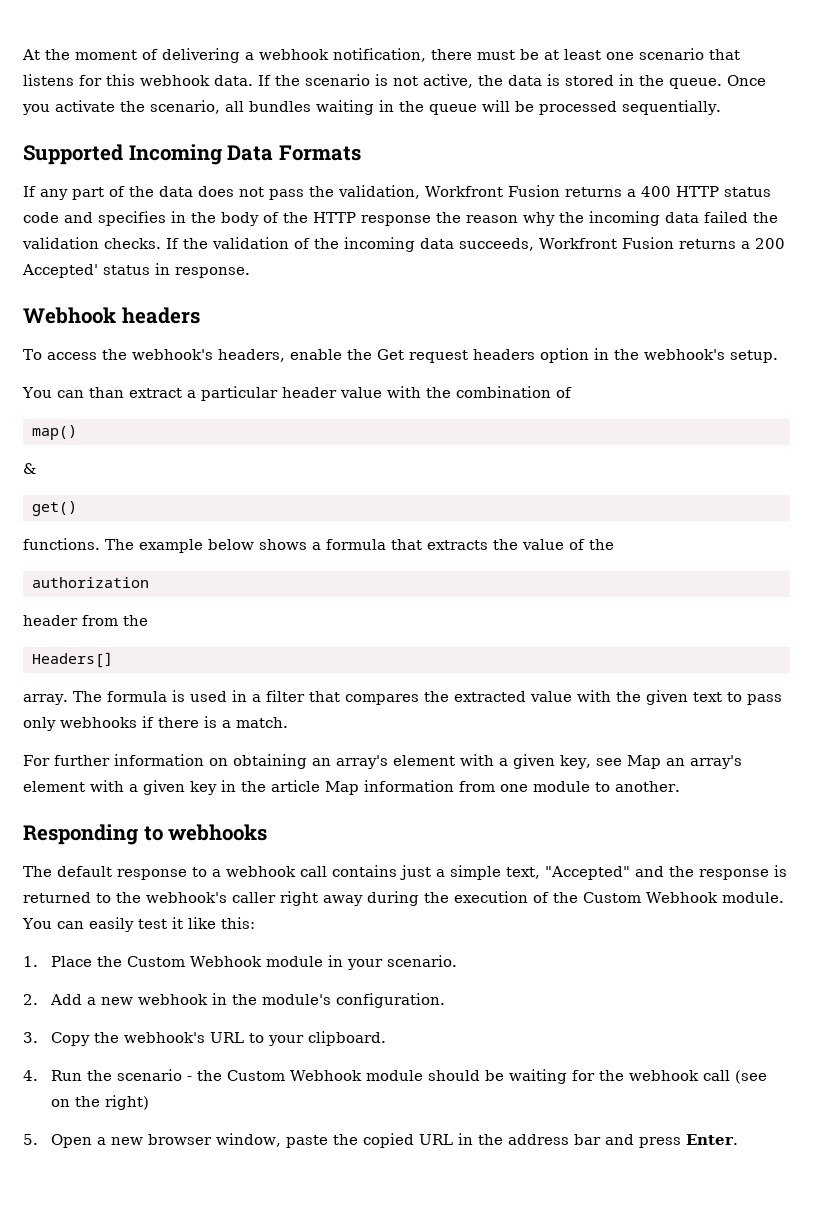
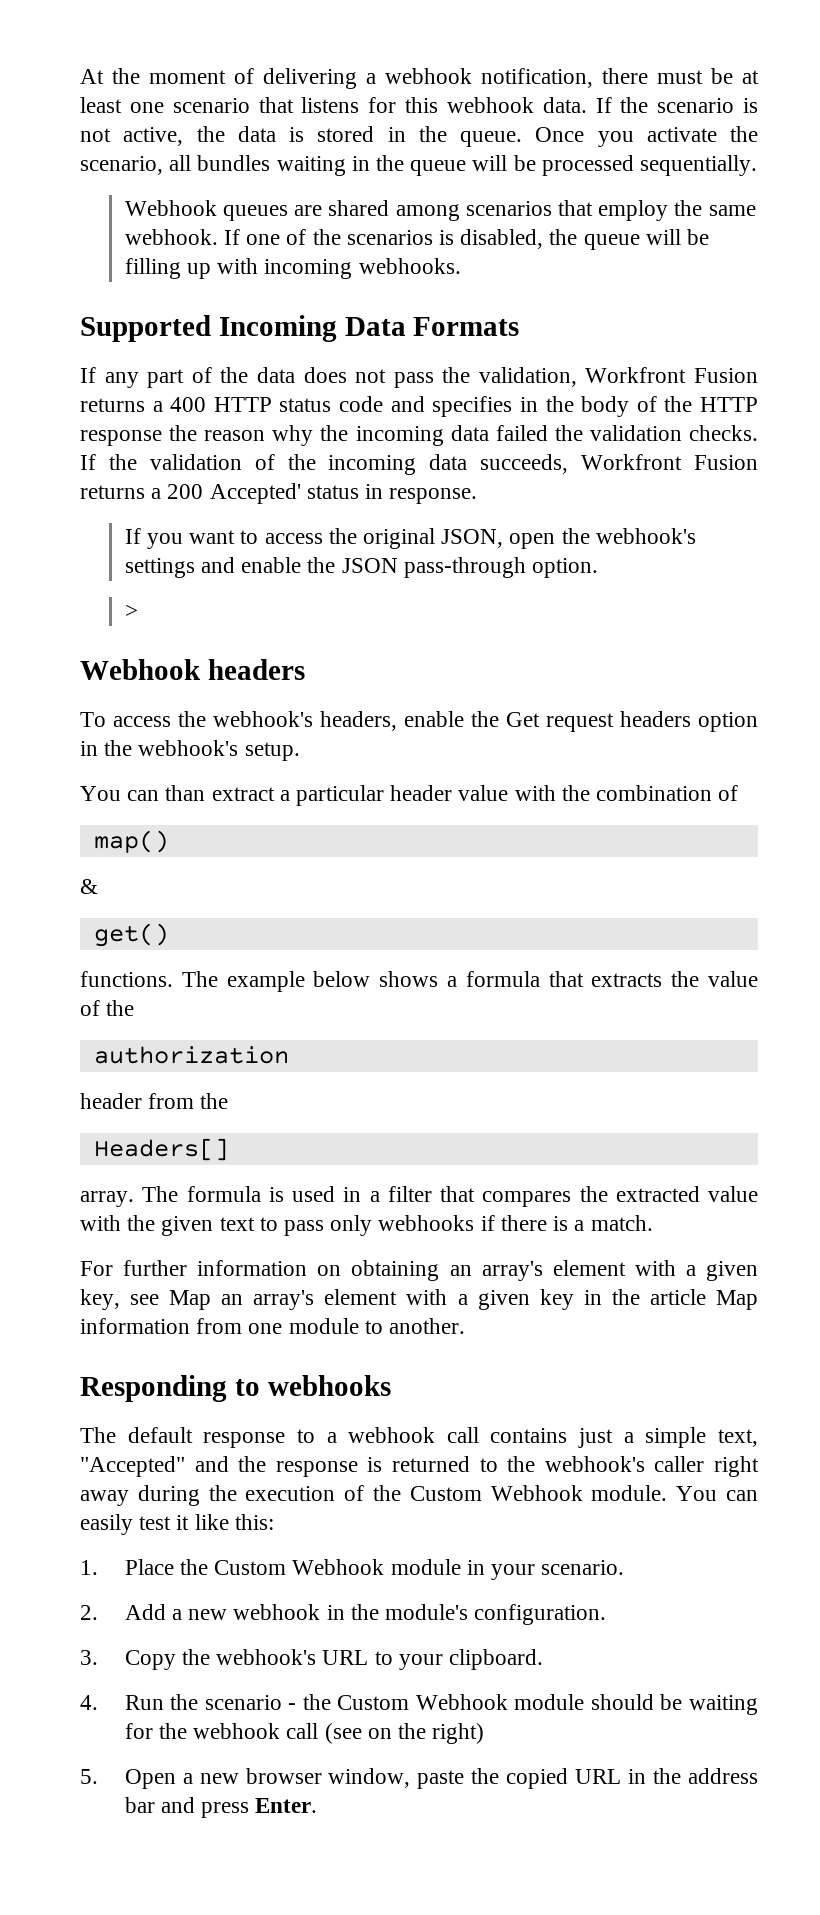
(721, 107) none -> [124,200,756,221] [124,229,710,250] [124,258,461,279] // Webhook queues are shared among scenarios that employ the same webhook. If one of the scenarios is disabled, the queue will be filling up with incoming webhooks.
(250, 272) none -> [124,528,696,549] [124,557,598,578] [124,604,138,618] // If you want to access the original JSON, open the webhook's settings and enable the JSON pass-through option. // >

